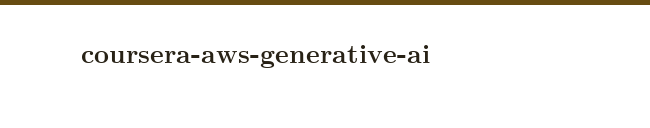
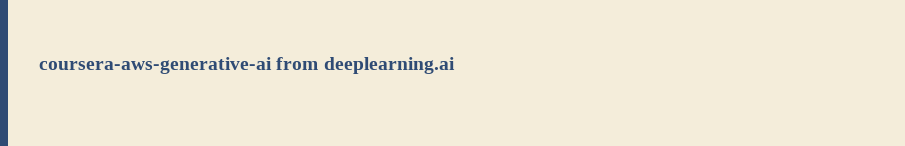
(430, 56) none -> [276,57,455,74] from deeplearning.ai

